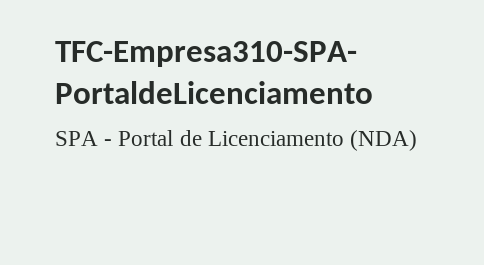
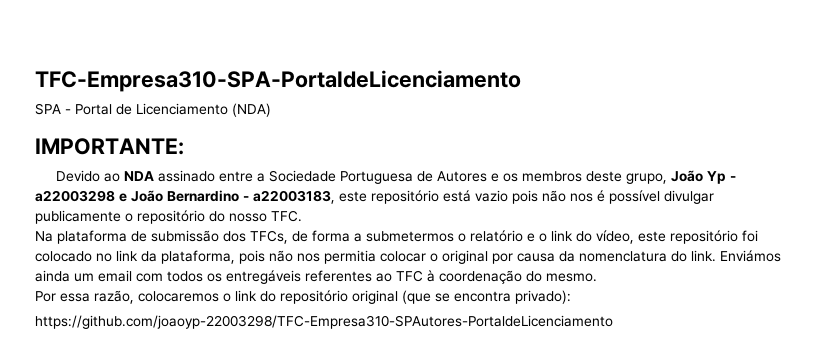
(418, 140) none -> [35,138,184,155] [56,170,737,184] [35,190,714,204] [35,210,302,224] [35,230,758,244] [35,250,781,264] [35,270,597,284] [35,290,571,304] [35,315,613,329] // IMPORTANTE: // Devido ao NDA assinado entre a Sociedade Portuguesa de Autores e os membros deste grupo, João Yp - a22003298 e João Bernardino - a22003183, este repositório está vazio pois não nos é possível divulgar publicamente o repositório do nosso TFC. // Na plataforma de submissão dos TFCs, de forma a submetermos o relatório e o link do vídeo, este repositório foi colocado no link da plataforma, pois não nos permitia colocar o original por causa da nomenclatura do link. Enviámos ainda um email com todos os entregáveis referentes ao TFC à coordenação do mesmo. // Por essa razão, colocaremos o link do repositório original (que se encontra privado): // https://github.com/joaoyp-22003298/TFC-Empresa310-SPAutores-PortaldeLicenciamento

